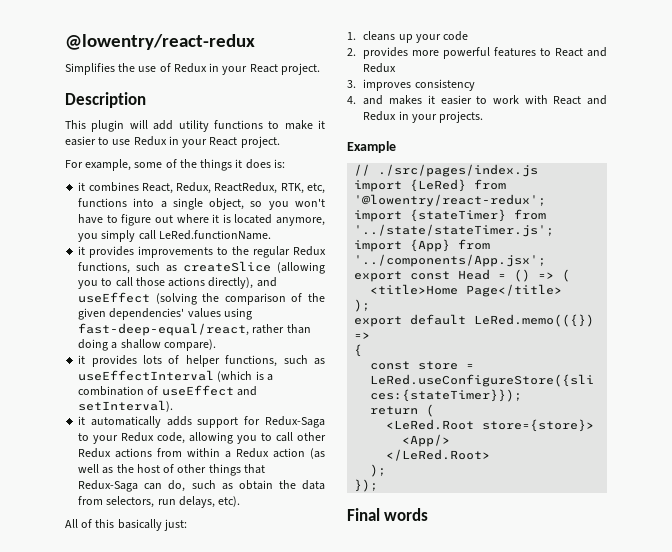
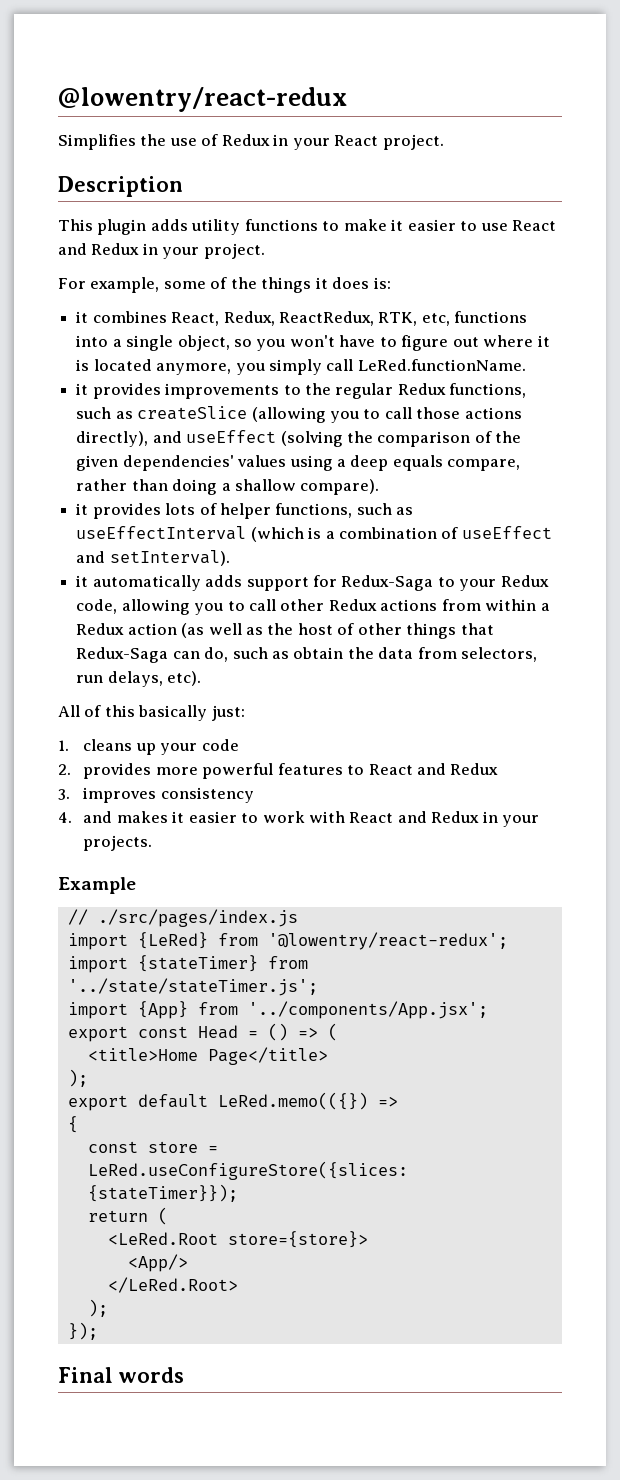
[129,120,174,130] will add -> [150,219,188,231] adds
[133,136,238,148] Redux in your React -> [512,220,557,231] [58,243,200,259] React and Redux in your
[78,323,250,336] fast-deep-equal/react, -> [336,455,521,471] a deep equals compare,

